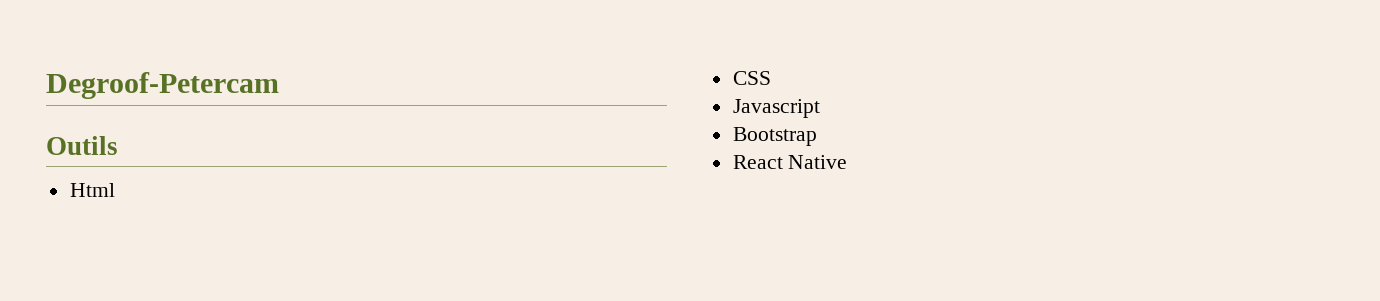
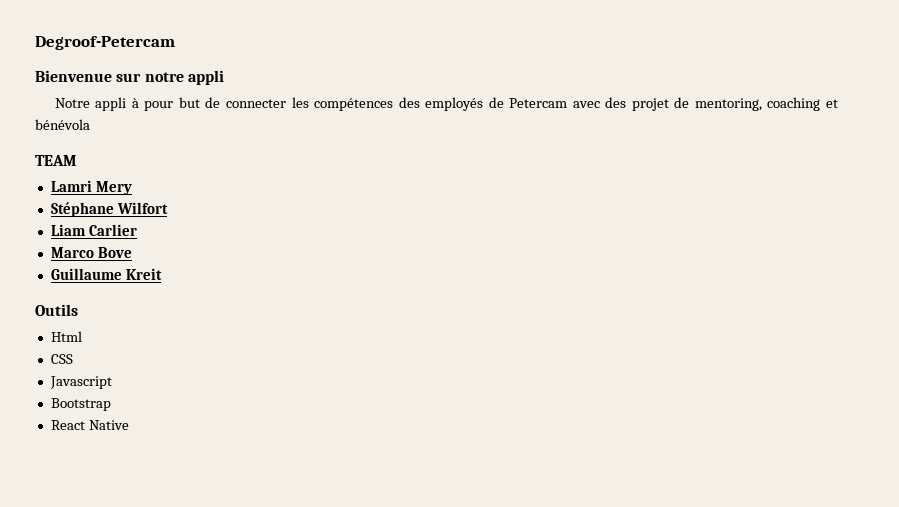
(279, 85) none -> [35,70,224,85] [54,97,838,111] [35,119,90,130] [35,155,77,166] [50,180,132,195] [50,202,168,217] [50,224,137,236] [50,247,132,258] [50,268,162,280] // Bienvenue sur notre appli // Notre appli à pour but de connecter les compétences des employés de Petercam avec des projet de mentoring, coaching et bénévola // TEAM // Lamri Mery // Stéphane Wilfort // Liam Carlier // Marco Bove // Guillaume Kreit

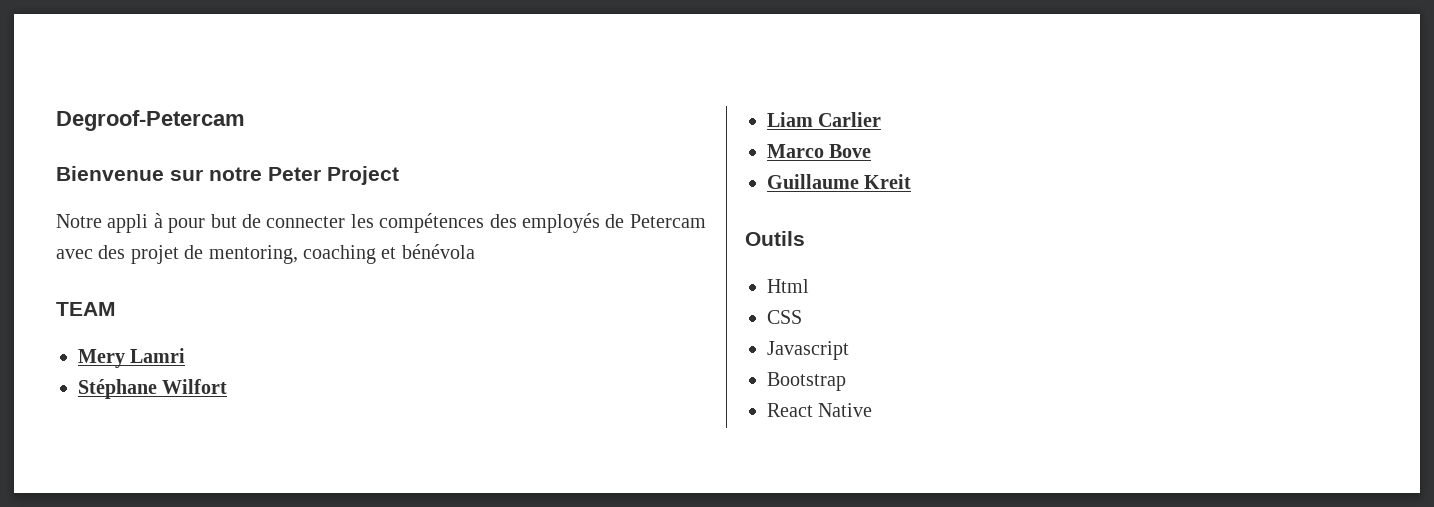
[187,70,224,85] appli -> [268,166,399,185] Peter Project
(77, 160) none -> [78,349,125,368] Mery
[95,181,132,195] Mery -> (186, 355) none

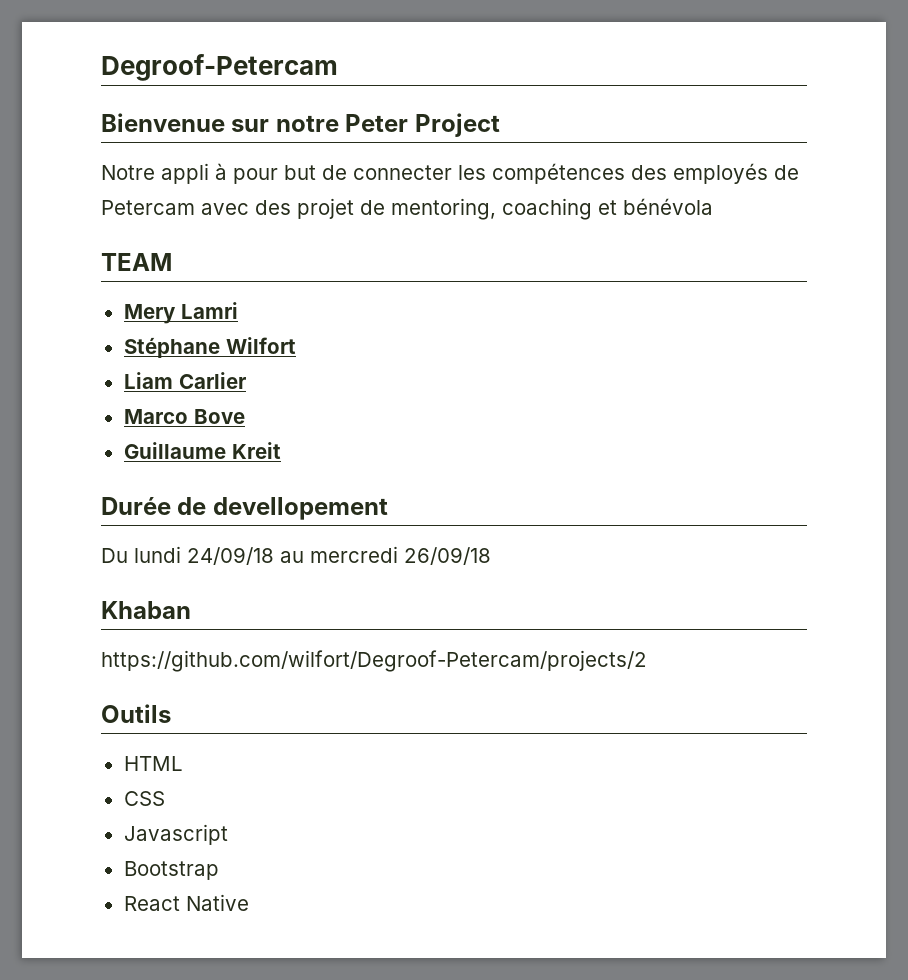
(912, 181) none -> [101,497,388,520] [101,546,491,565] [101,601,191,619] [101,650,647,672] // Durée de devellopement // Du lundi 24/09/18 au mercredi 26/09/18 // Khaban // https://github.com/wilfort/Degroof-Petercam/projects/2
[767,279,809,293] Html -> [123,756,183,771] HTML

